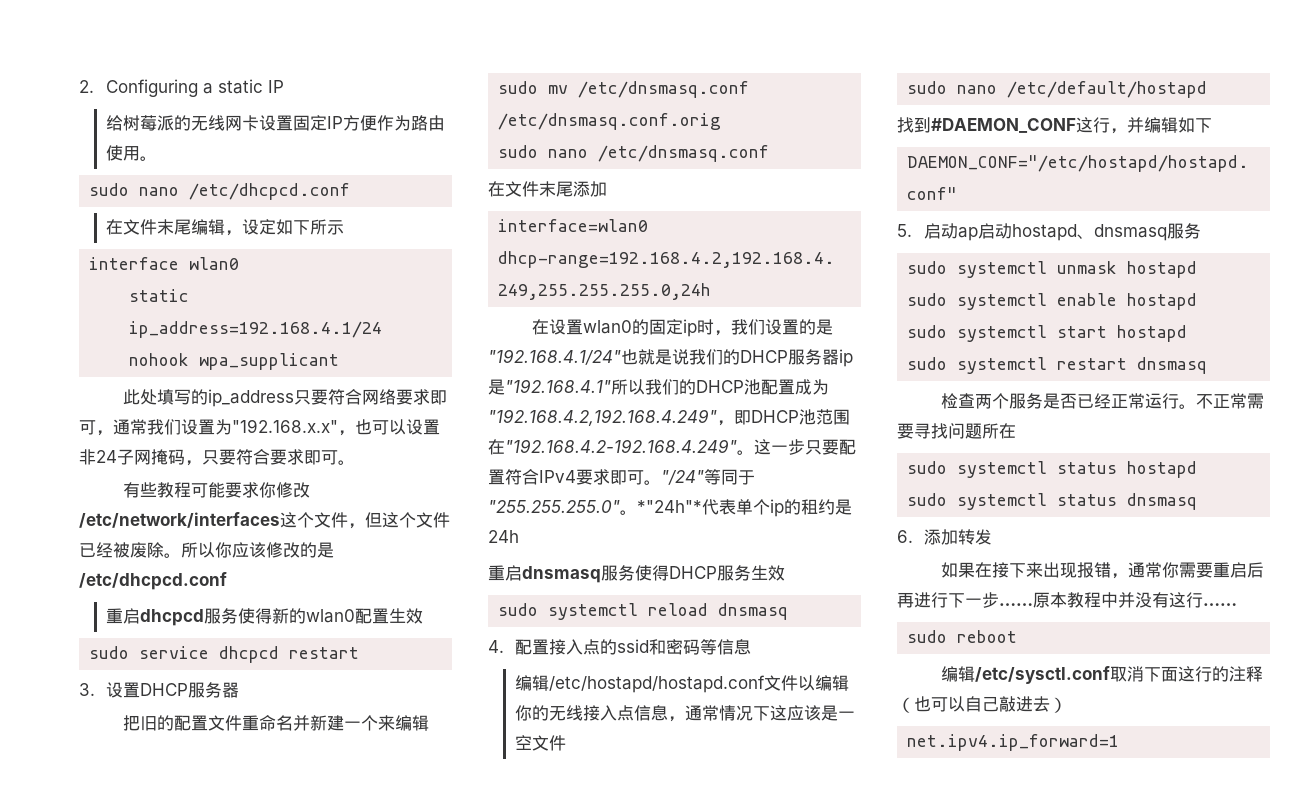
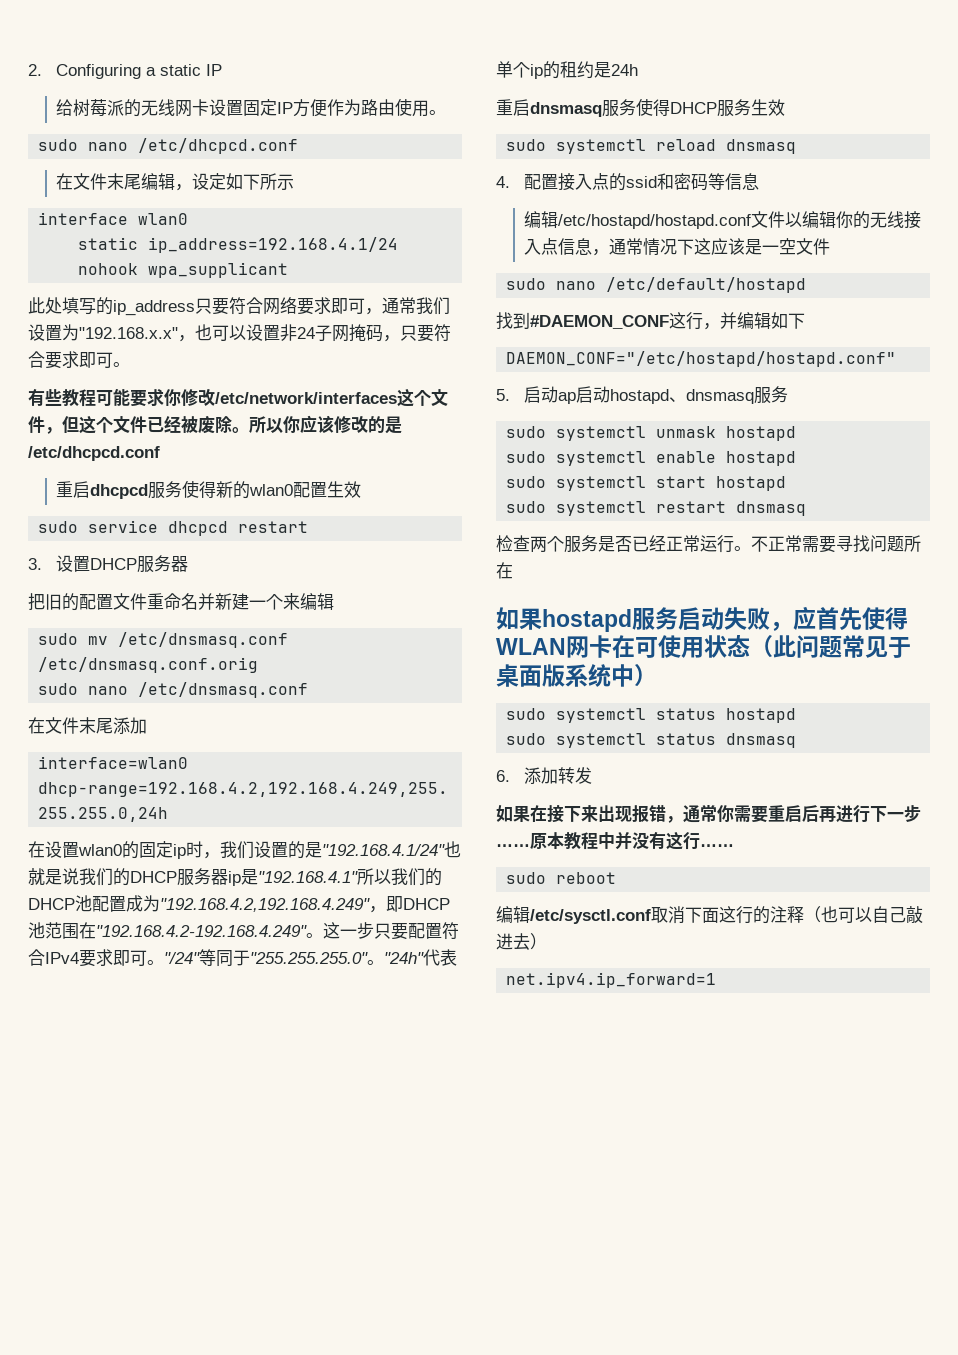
[637,500,702,513] *"24h"* -> [384,952,424,964] "24h"
(1016, 431) none -> [496,606,908,632] [496,635,911,658] [496,664,657,687] // 如果hostapd服务启动失败，应首先使得WLAN网卡在可使用状态（此问题常见于桌面版系统中）

